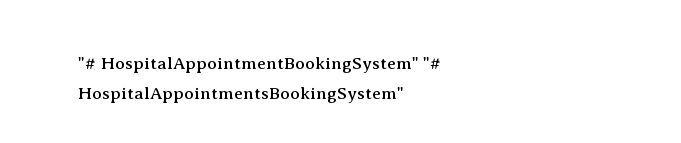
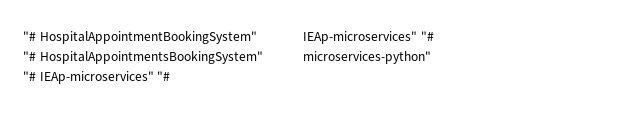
(404, 95) none -> [23,71,171,84] [303,31,434,44] [303,51,431,64] "# IEAp-microservices" "# IEAp-microservices" "# microservices-python"

